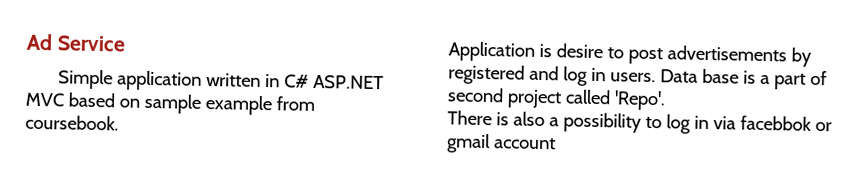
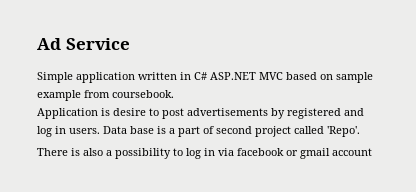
[739,115,812,131] facebbok -> [237,148,284,156] facebook

